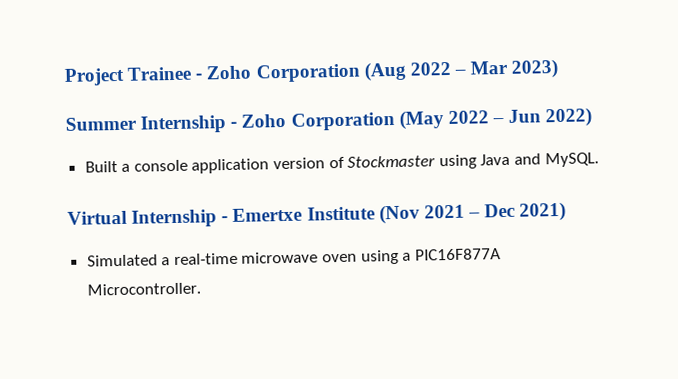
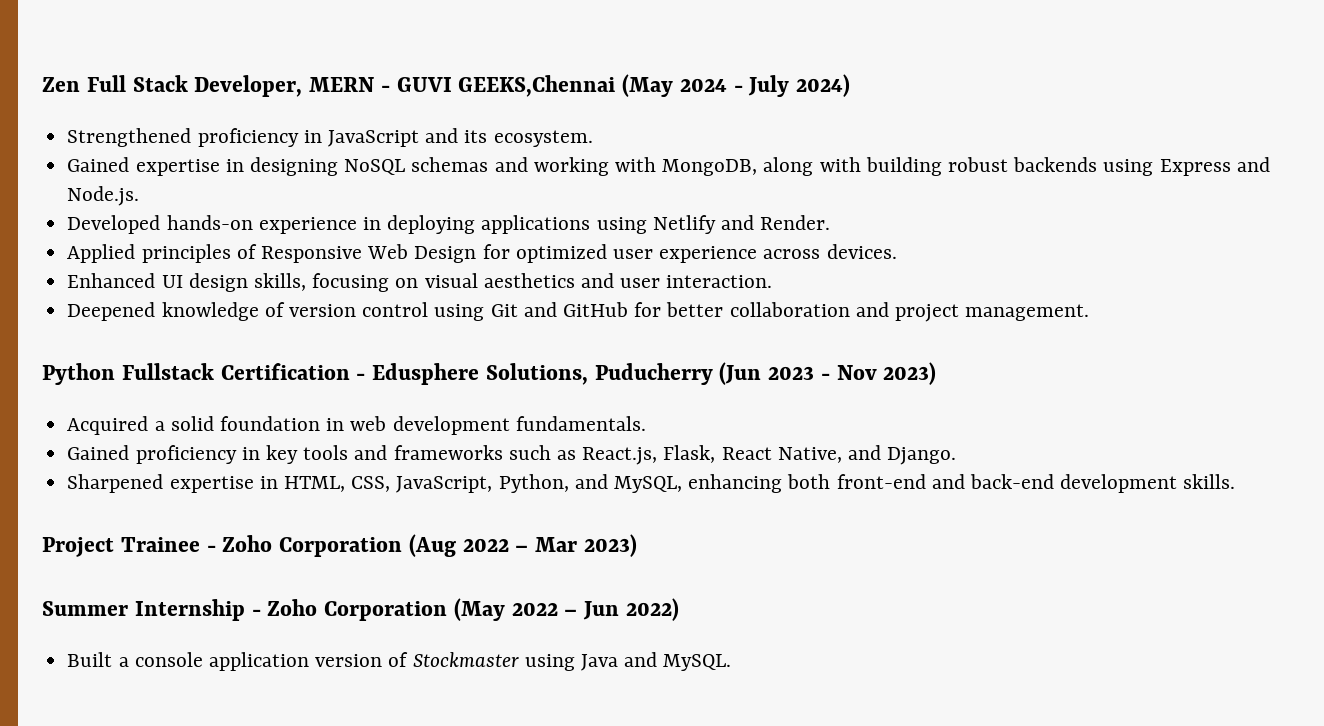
(64, 76) none -> [42,74,850,97] [67,128,593,147] [67,157,1270,176] [67,186,140,206] [67,215,831,234] [67,244,897,263] [67,273,773,292] [67,302,1090,322] [42,362,937,385] [67,416,646,435] [67,445,957,465] [67,474,1236,493] Zen Full Stack Developer, MERN - GUVI GEEKS,Chennai (May 2024 - July 2024) // Strengthened proficiency in JavaScript and its ecosystem. // Gained expertise in designing NoSQL schemas and working with MongoDB, along with building robust backends using Express and Node.js. // Developed hands-on experience in deploying applications using Netlify and Render. // Applied principles of Responsive Web Design for optimized user experience across devices. // Enhanced UI design skills, focusing on visual aesthetics and user interaction. // Deepened knowledge of version control using Git and GitHub for better collaboration and project management. // Python Fullstack Certification - Edusphere Solutions, Puducherry (Jun 2023 - Nov 2023) // Acquired a solid foundation in web development fundamentals. // Gained proficiency in key tools and frameworks such as React.js, Flask, React Native, and Django. // Sharpened expertise in HTML, CSS, JavaScript, Python, and MySQL, enhancing both front-end and back-end development skills. //
[67,201,567,228] [86,248,501,267] [86,282,201,296] // Virtual Internship - Emertxe Institute (Nov 2021 – Dec 2021) // Simulated a real-time microwave oven using a PIC16F877A Microcontroller. -> (732, 662) none

